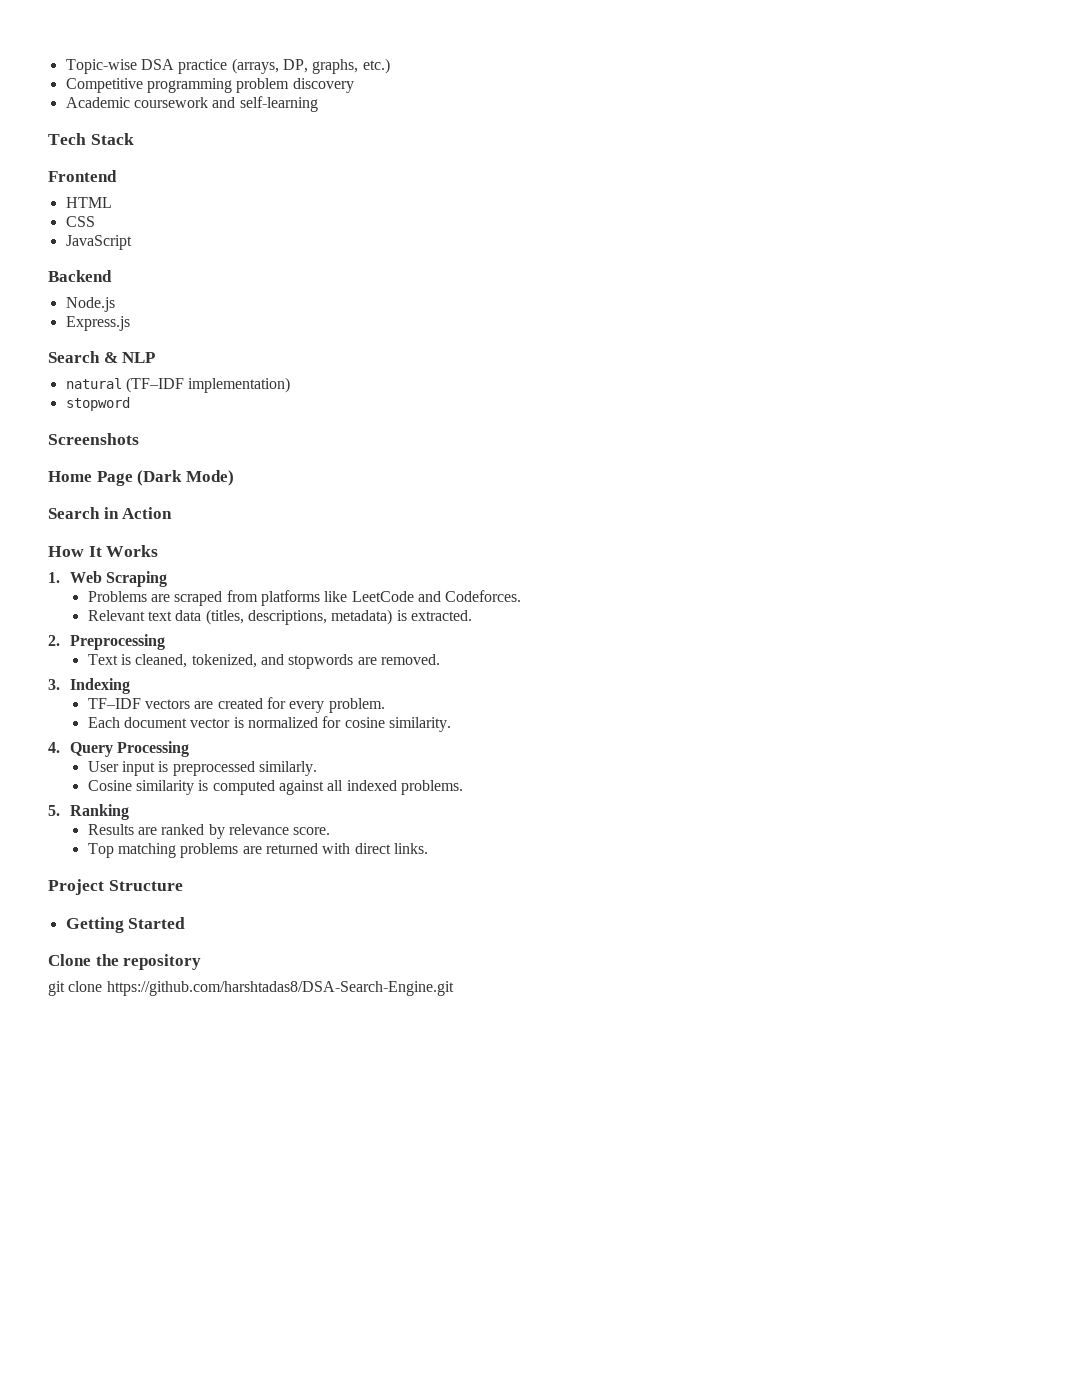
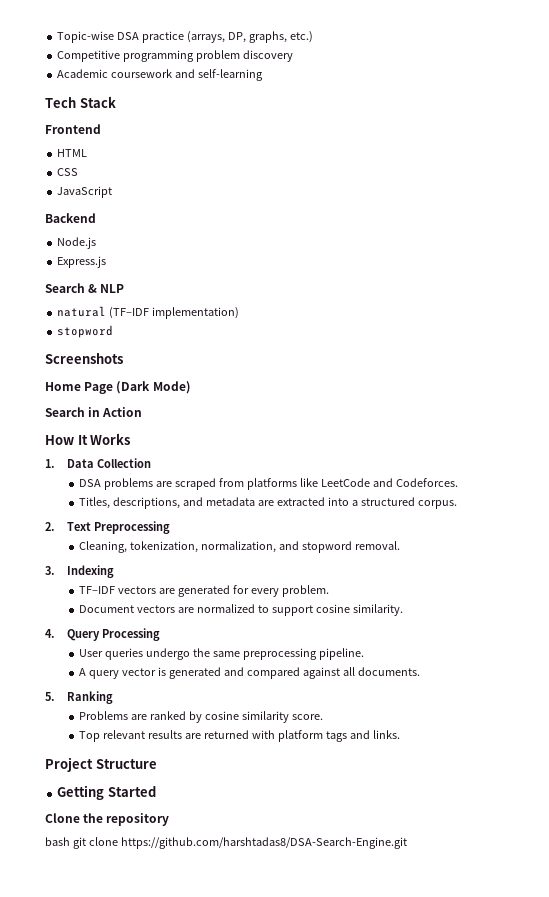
[70,571,168,587] [87,591,147,602] Web Scraping // Problems -> [66,458,151,468] [78,478,153,490] Data Collection // DSA problems
[87,609,472,625] Relevant text data (titles, descriptions, metadata) is extracted. -> [78,497,457,509] Titles, descriptions, and metadata are extracted into a structured corpus.
(60, 640) none -> [66,522,91,531] Text
[87,654,440,669] Text is cleaned, tokenized, and stopwords are removed. -> [78,541,400,553] Cleaning, tokenization, normalization, and stopword removal.
[217,698,263,709] created -> [177,585,230,597] generated
[87,716,342,728] Each document vector is normalized for -> [78,604,313,616] Document vectors are normalized to support
[121,761,317,776] [87,780,463,795] input is preprocessed similarly. // Cosine similarity is computed against all indexed problems. -> [104,648,364,660] [78,667,420,679] queries undergo the same preprocessing pipeline. // A query vector is generated and compared against all documents.
[87,824,134,835] Results -> [78,711,128,720] Problems
[228,824,289,835] relevance -> [204,711,289,723] cosine similarity
[117,843,239,858] matching problems -> [102,730,182,739] relevant results
[354,843,391,854] direct -> [277,730,370,742] platform tags and
(202, 962) none -> [45,837,70,846] bash

